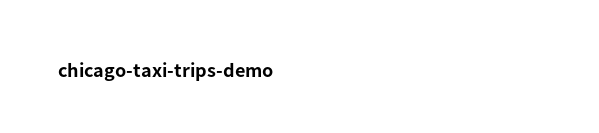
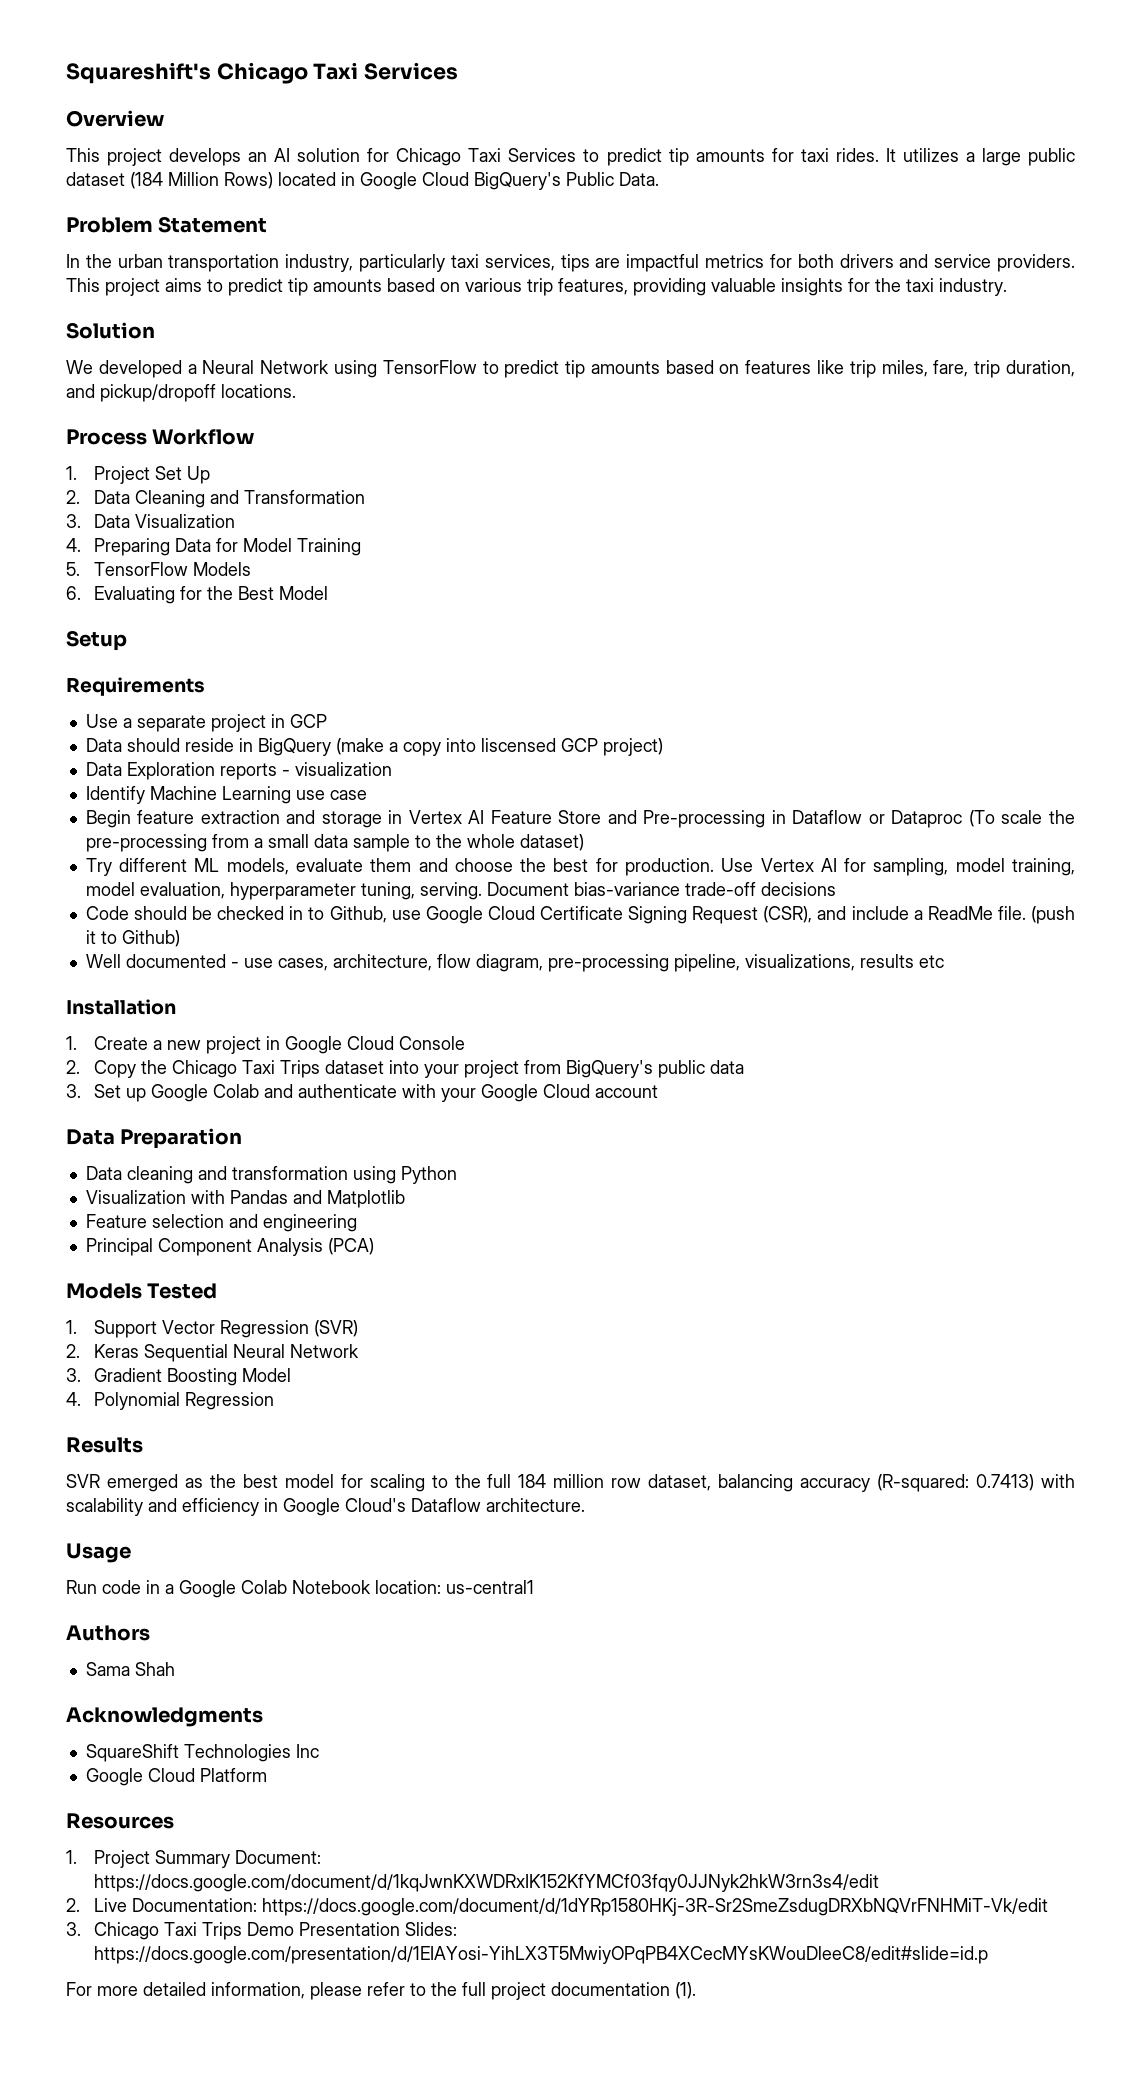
[58,62,273,81] chicago-taxi-trips-demo -> [66,62,459,84] [66,110,164,127] [66,148,1075,166] [66,172,659,190] [66,216,268,233] [66,254,1076,272] [66,278,1007,296] [66,322,155,339] [66,360,1075,378] [66,384,296,402] [66,429,255,445] [66,466,210,484] [66,490,365,508] [66,514,235,528] [66,538,361,556] [66,562,251,576] [66,586,328,604] [66,630,127,651] [66,677,205,696] [85,714,327,732] [85,738,663,756] [85,762,392,780] [85,786,367,804] [85,810,1075,828] [85,834,584,852] [85,858,1075,876] [85,882,836,900] [85,906,1076,924] [85,930,180,947] [85,954,944,972] [66,999,176,1015] [66,1036,465,1054] [66,1060,744,1078] [66,1084,658,1102] [66,1128,243,1149] [85,1166,457,1184] [85,1190,405,1208] [85,1214,357,1232] [85,1238,374,1256] [66,1283,218,1299] [66,1320,358,1338] [66,1344,359,1362] [66,1368,291,1386] [66,1392,274,1410] [66,1437,143,1453] [66,1474,1075,1492] [66,1498,585,1516] [66,1543,131,1563] [66,1580,534,1598] [66,1625,150,1641] [85,1662,175,1676] [66,1707,263,1727] [85,1744,319,1762] [85,1768,267,1786] [66,1813,174,1829] [66,1850,321,1868] [93,1874,879,1892] [66,1898,1048,1916] [66,1922,457,1940] [93,1946,988,1964] [66,1982,696,2000] Squareshift's Chicago Taxi Services // Overview // This project develops an AI solution for Chicago Taxi Services to predict tip amounts for taxi rides. It utilizes a large public dataset (184 Million Rows) located in Google Cloud BigQuery's Public Data. // Problem Statement // In the urban transportation industry, particularly taxi services, tips are impactful metrics for both drivers and service providers. This project aims to predict tip amounts based on various trip features, providing valuable insights for the taxi industry. // Solution // We developed a Neural Network using TensorFlow to predict tip amounts based on features like trip miles, fare, trip duration, and pickup/dropoff locations. // Process Workflow // 1. Project Set Up // 2. Data Cleaning and Transformation // 3. Data Visualization // 4. Preparing Data for Model Training // 5. TensorFlow Models // 6. Evaluating for the Best Model // Setup // Requirements // Use a separate project in GCP // Data should reside in BigQuery (make a copy into liscensed GCP project) // Data Exploration reports - visualization // Identify Machine Learning use case // Begin feature extraction and storage in Vertex AI Feature Store and Pre-processing in Dataflow or Dataproc (To scale the pre-processing from a small data sample to the whole dataset) // Try different ML models, evaluate them and choose the best for production. Use Vertex AI for sampling, model training, model evaluation, hyperparameter tuning, serving. Document bias-variance trade-off decisions // Code should be checked in to Github, use Google Cloud Certificate Signing Request (CSR), and include a ReadMe file. (push it to Github) // Well documented - use cases, architecture, flow diagram, pre-processing pipeline, visualizations, results etc // Installation // 1. Create a new project in Google Cloud Console // 2. Copy the Chicago Taxi Trips dataset into your project from BigQuery's public data // 3. Set up Google Colab and authenticate with your Google Cloud account // Data Preparation // Data cleaning and transformation using Python // Visualization with Pandas and Matplotlib // Feature selection and engineering // Principal Component Analysis (PCA) // Models Tested // 1. Support Vector Regression (SVR) // 2. Keras Sequential Neural Network // 3. Gradient Boosting Model // 4. Polynomial Regression // Results // SVR emerged as the best model for scaling to the full 184 million row dataset, balancing accuracy (R-squared: 0.7413) with scalability and efficiency in Google Cloud's Dataflow architecture. // Usage // Run code in a Google Colab Notebook location: us-central1 // Authors // Sama Shah // Acknowledgments // SquareShift Technologies Inc // Google Cloud Platform // Resources // 1. Project Summary Document: https://docs.google.com/document/d/1kqJwnKXWDRxIK152KfYMCf03fqy0JJNyk2hkW3rn3s4/edit // 2. Live Documentation: https://docs.google.com/document/d/1dYRp1580HKj-3R-Sr2SmeZsdugDRXbNQVrFNHMiT-Vk/edit // 3. Chicago Taxi Trips Demo Presentation Slides: https://docs.google.com/presentation/d/1EIAYosi-YihLX3T5MwiyOPqPB4XCecMYsKWouDleeC8/edit#slide=id.p // For more detailed information, please refer to the full project documentation (1).

